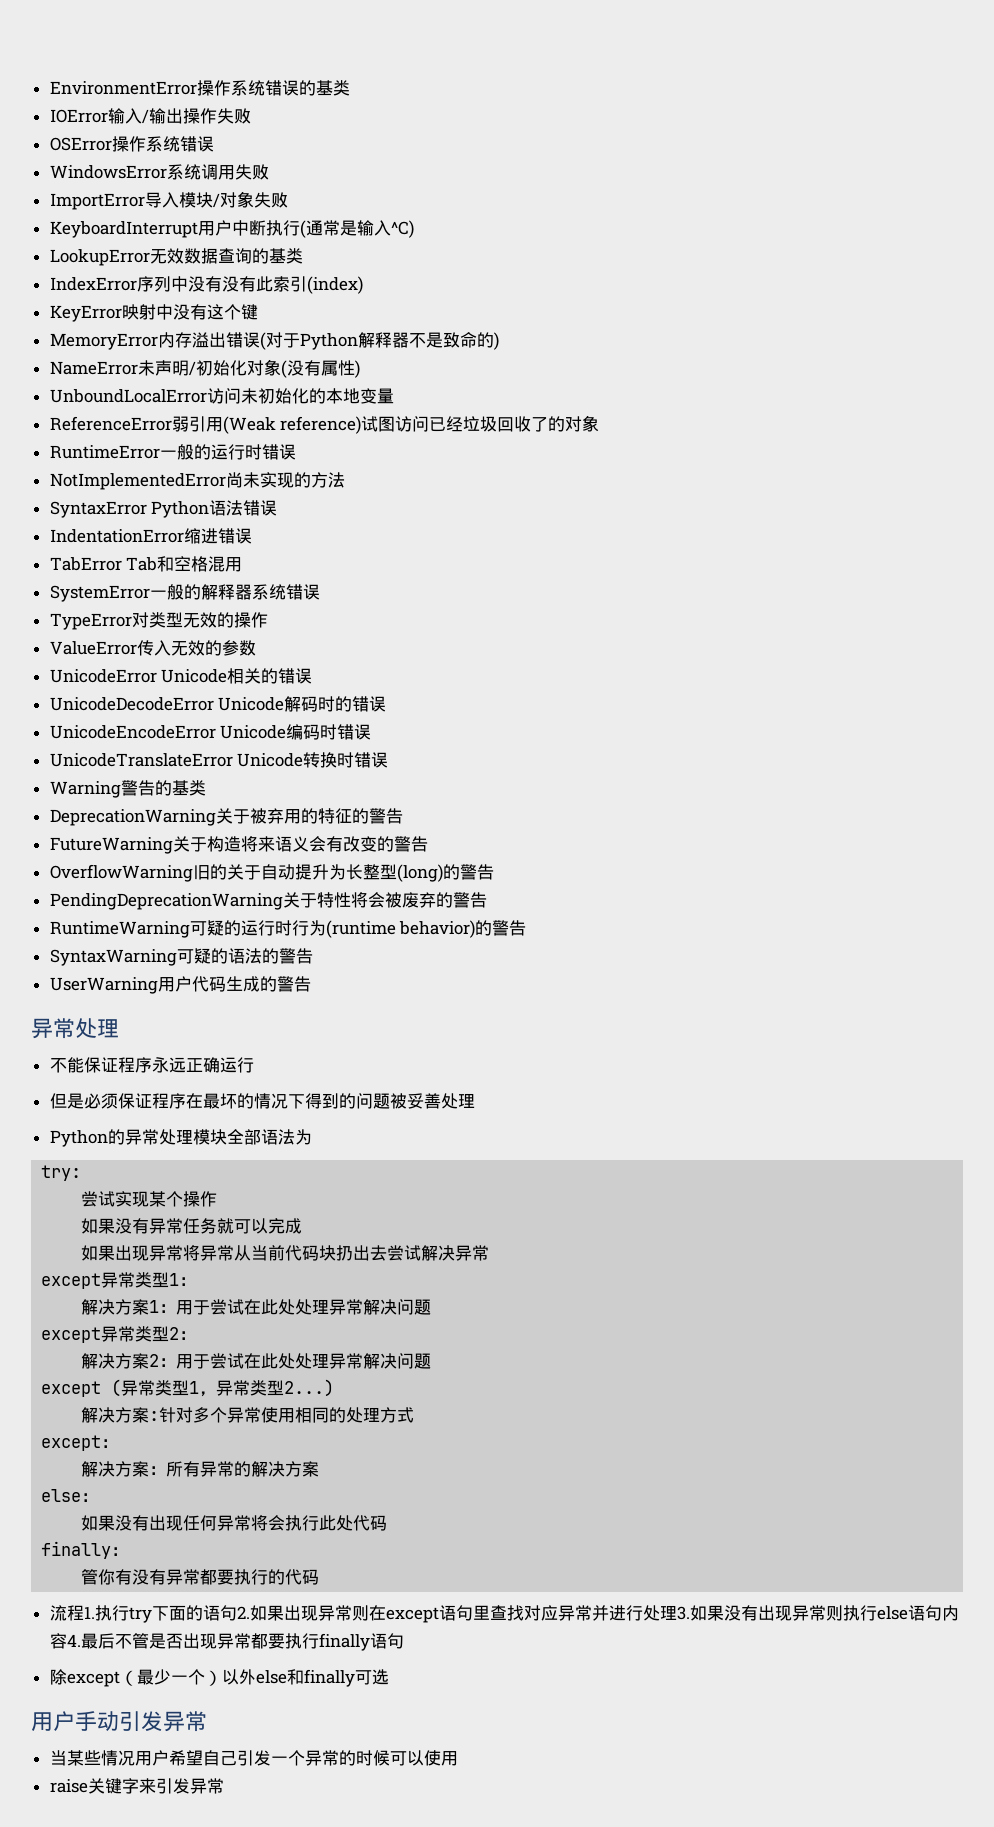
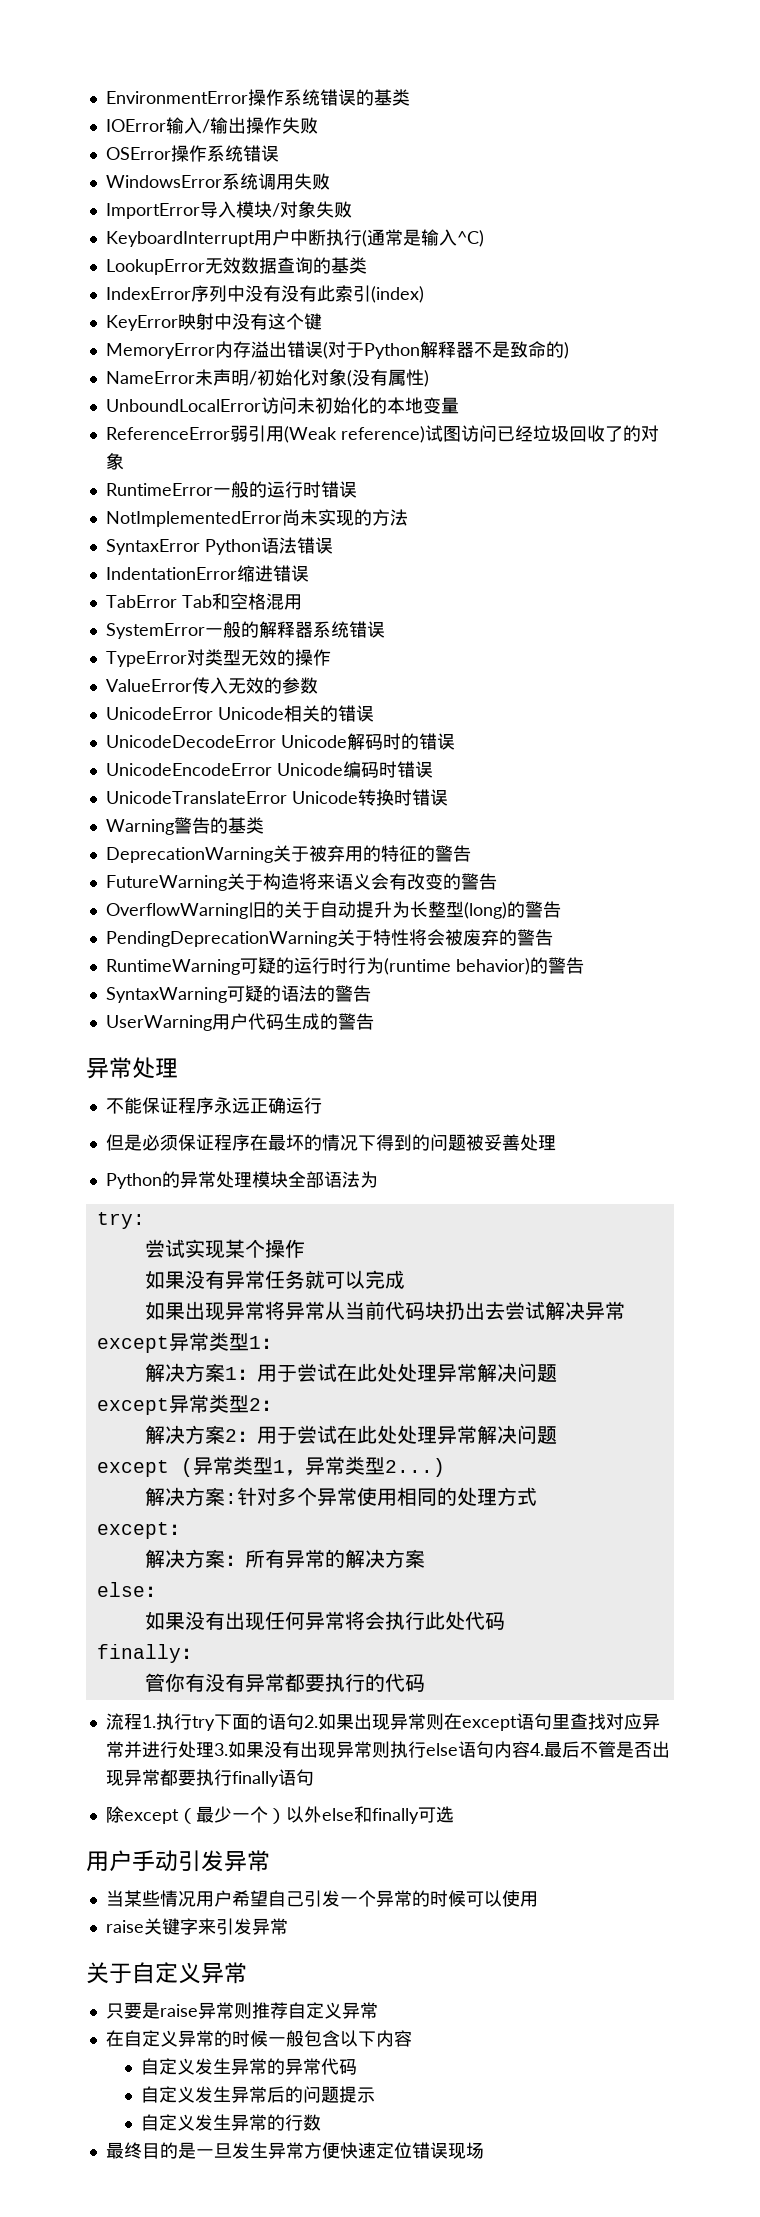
(224, 1786) none -> [86,1962,247,1984] [105,2002,378,2019] [105,2030,412,2047] [141,2058,358,2075] [141,2086,376,2103] [141,2114,322,2131] [105,2142,484,2159] // 关于自定义异常 // 只要是raise异常则推荐自定义异常 // 在自定义异常的时候一般包含以下内容 // 自定义发生异常的异常代码 // 自定义发生异常后的问题提示 // 自定义发生异常的行数 // 最终目的是一旦发生异常方便快速定位错误现场

